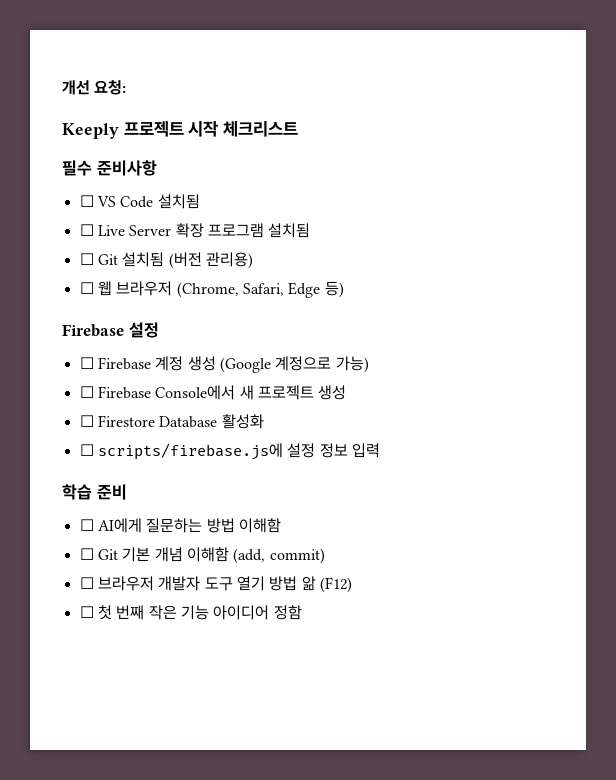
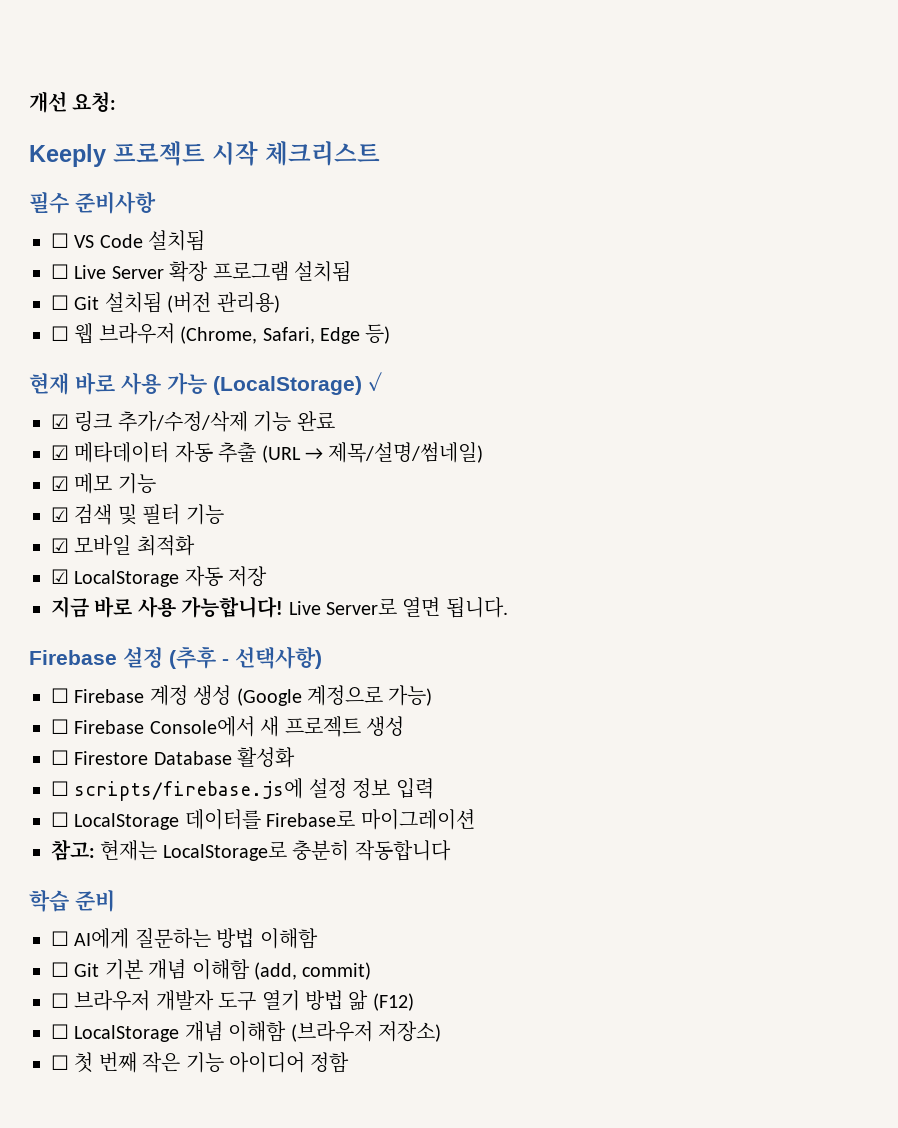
(344, 289) none -> [29,372,383,395] [51,411,335,432] [51,442,484,463] [51,473,156,494] [51,504,224,525] [51,535,195,556] [51,566,268,587] [51,596,508,618] // 현재 바로 사용 가능 (LocalStorage) ✓ // ☑ 링크 추가/수정/삭제 기능 완료 // ☑ 메타데이터 자동 추출 (URL → 제목/설명/썸네일) // ☑ 메모 기능 // ☑ 검색 및 필터 기능 // ☑ 모바일 최적화 // ☑ LocalStorage 자동 저장 // 지금 바로 사용 가능합니다! Live Server로 열면 됩니다.
(159, 330) none -> [169,646,322,669] (추후 - 선택사항)
(380, 450) none -> [51,809,475,830] [51,839,451,861] // ☐ LocalStorage 데이터를 Firebase로 마이그레이션 // 참고: 현재는 LocalStorage로 충분히 작동합니다
(352, 585) none -> [51,1021,441,1042] // ☐ LocalStorage 개념 이해함 (브라우저 저장소)

